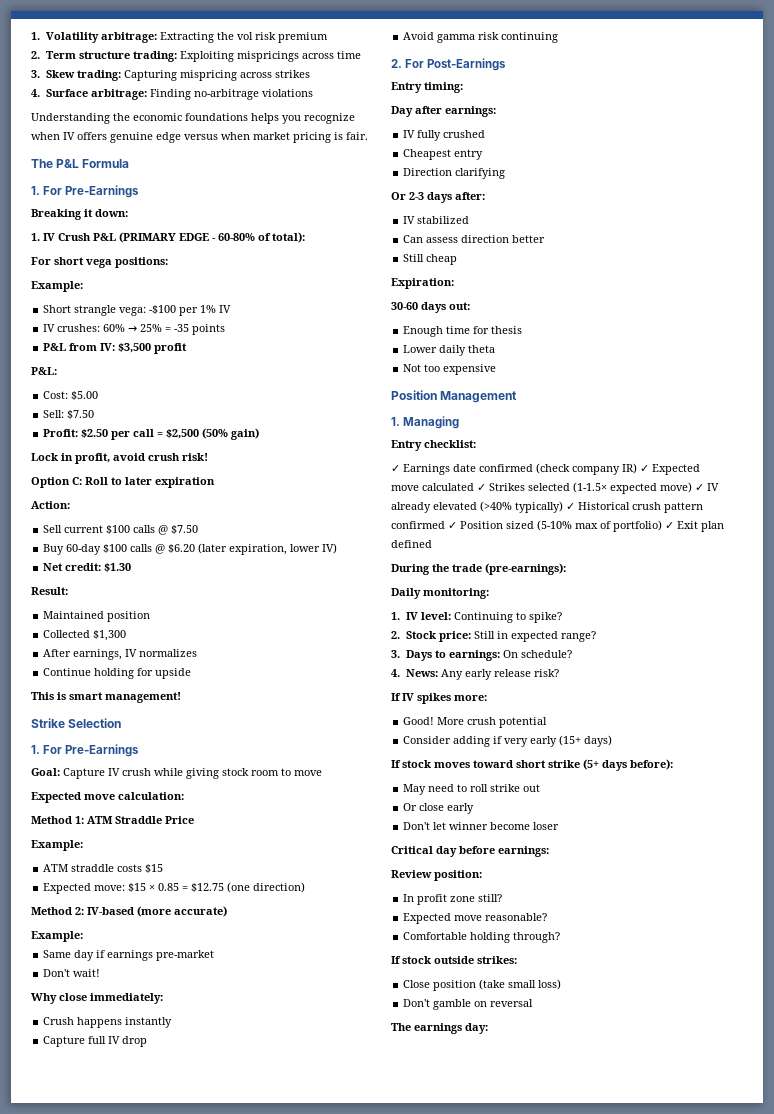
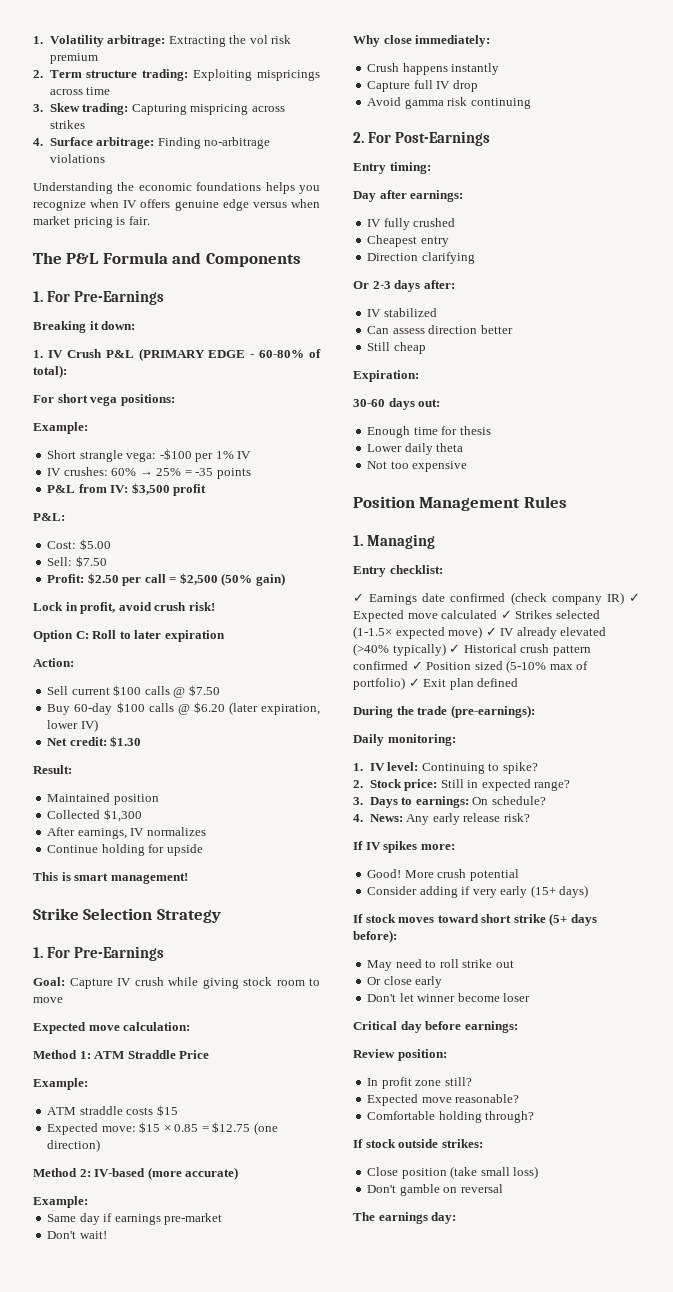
(130, 163) none -> [172,252,301,267] and Components
(122, 723) none -> [156,909,221,923] Strategy
(518, 397) none -> [523,496,567,508] Rules

